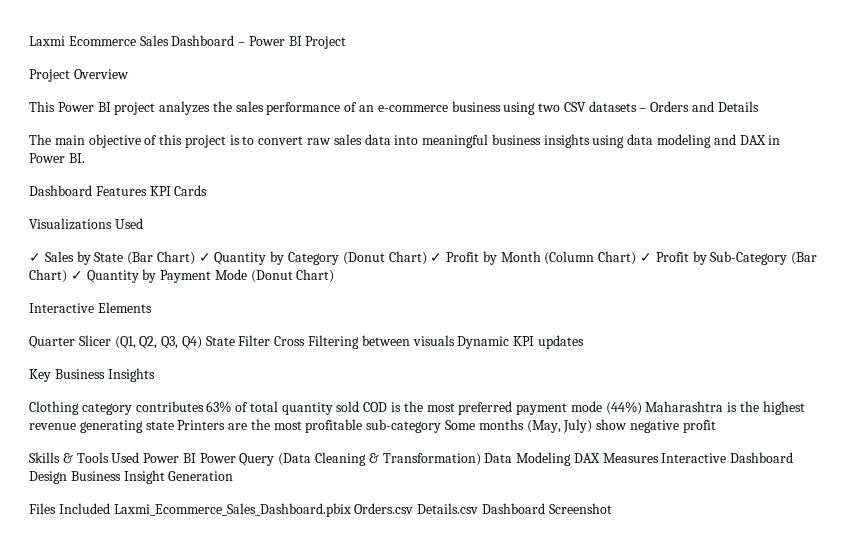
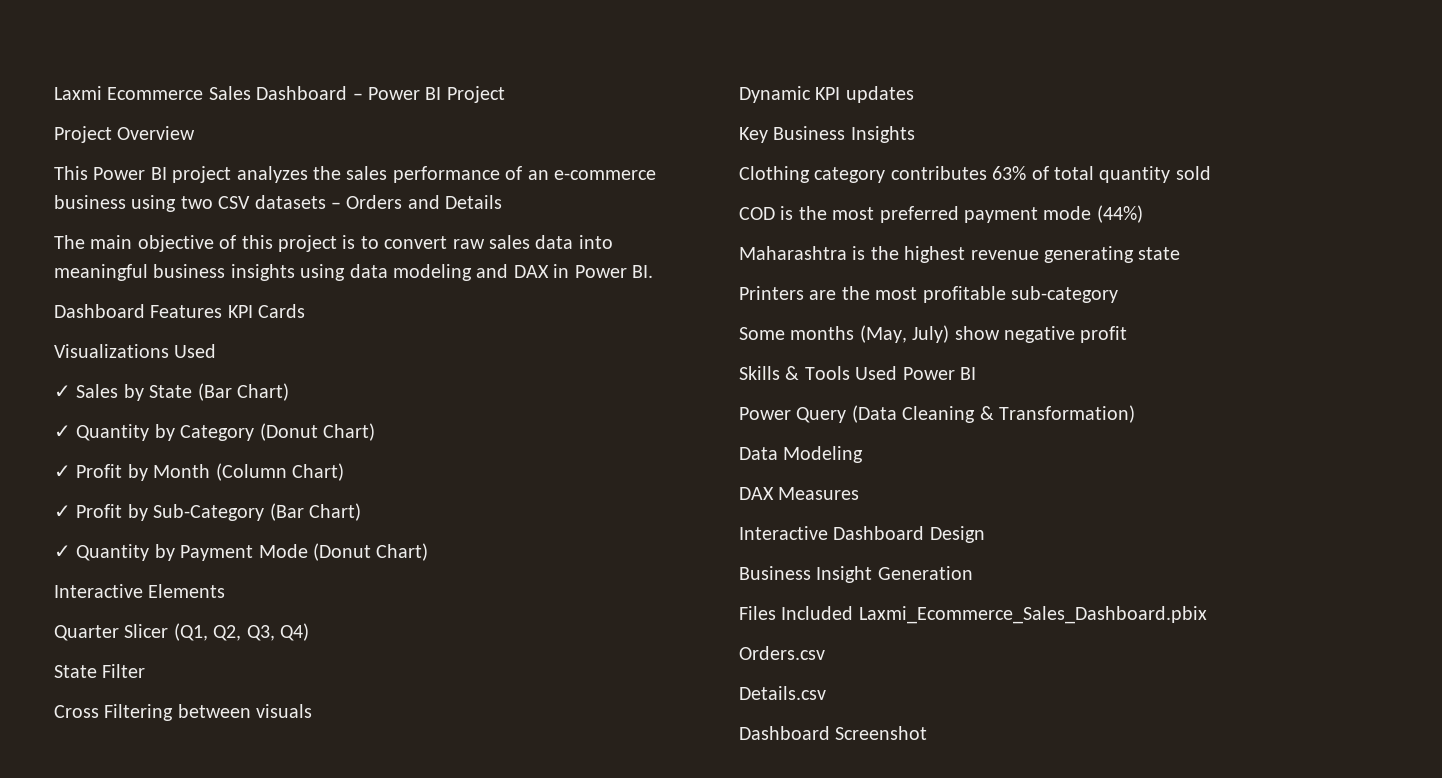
(195, 258) none -> (289, 392) //
(427, 258) none -> (375, 432) //
(637, 258) none -> (344, 472) //
(67, 276) none -> (361, 512) //
(202, 342) none -> (309, 632) //
(271, 340) none -> (146, 671) //
(455, 340) none -> (313, 711) //
(360, 406) none -> (1211, 173) //
(642, 408) none -> (1143, 214) //
(174, 425) none -> (1181, 253) //
(442, 426) none -> (1118, 294) //
(196, 458) none -> (976, 373) //
(481, 459) none -> (1135, 414) //
(572, 459) none -> (864, 454) //
(659, 458) none -> (860, 493) //
(67, 477) none -> (985, 534) //
(351, 510) none -> (1207, 615) //
(414, 508) none -> (825, 653) //
(479, 508) none -> (826, 693) //

